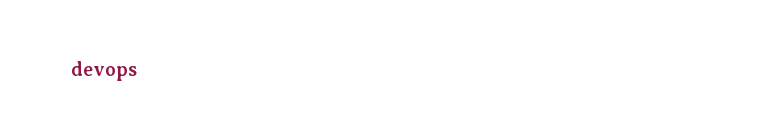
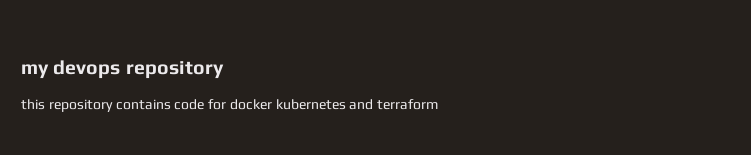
[71,61,137,81] devops -> [21,60,224,79] [21,99,439,112] my devops repository // this repository contains code for docker kubernetes and terraform

